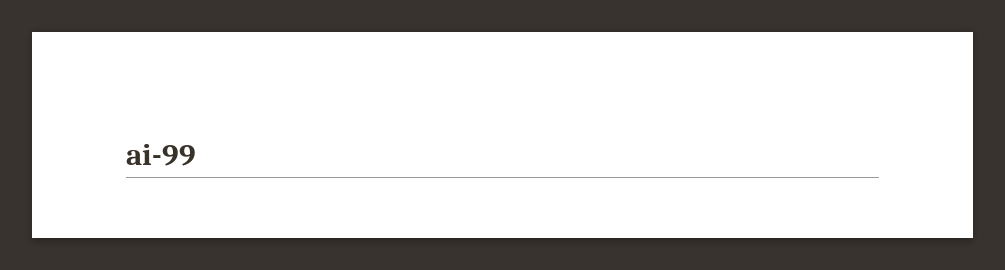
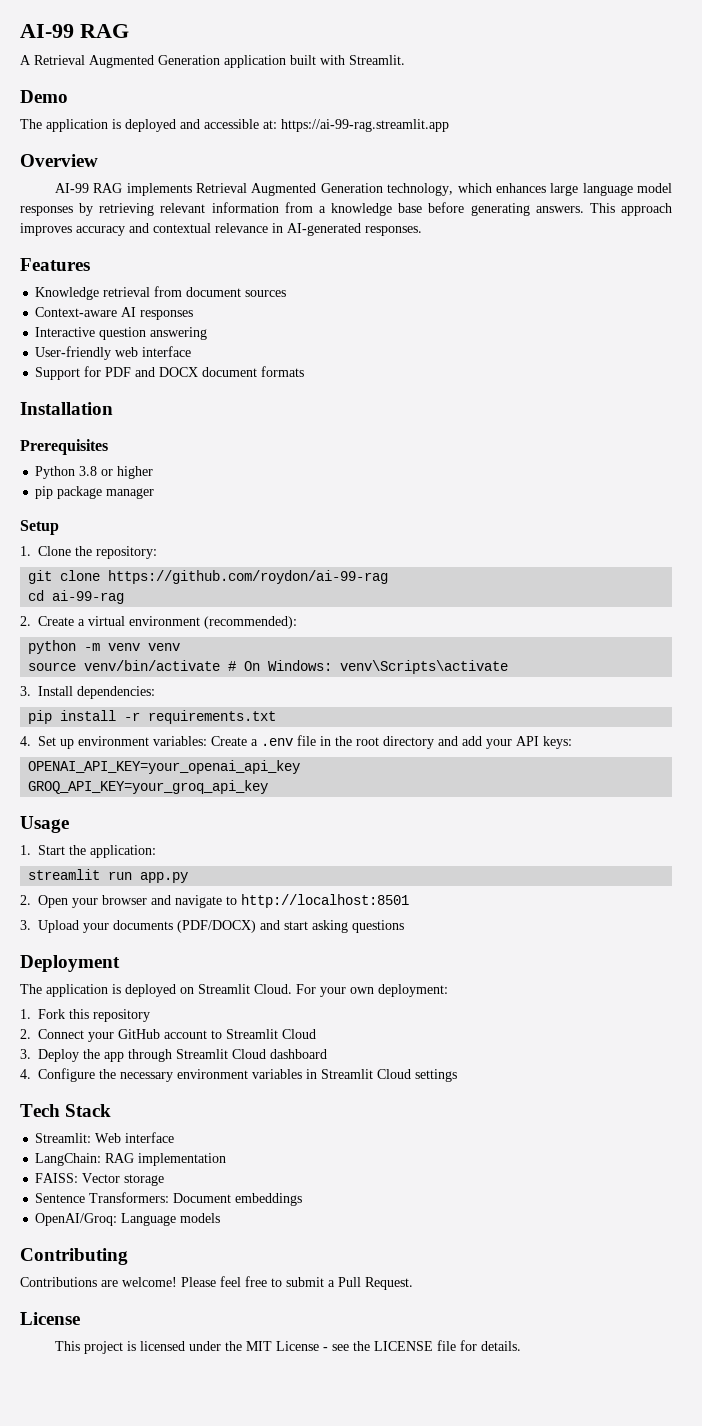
[126,144,196,166] ai-99 -> [20,24,129,38] [20,55,405,68] [20,90,68,103] [20,119,449,132] [20,154,98,167] [54,183,672,196] [20,202,672,216] [20,223,422,236] [20,258,90,271] [35,286,287,300] [35,307,194,320] [35,327,208,340] [35,346,192,360] [35,366,305,380] [20,402,113,415] [20,439,108,455] [35,466,154,479] [35,486,155,499] [20,520,59,535] [20,546,157,559] [28,570,389,584] [28,590,125,604] [20,616,297,629] [28,640,181,654] [28,660,509,674] [20,686,155,699] [28,710,277,724] [20,735,572,749] [28,760,301,774] [28,780,269,794] [20,816,69,833] [20,845,156,858] [28,869,189,883] [20,894,409,908] [20,920,404,933] [20,955,120,972] [20,984,448,997] [20,1009,150,1022] [20,1029,316,1042] [20,1049,327,1062] [20,1068,457,1082] [20,1104,112,1117] [35,1132,175,1143] [35,1153,227,1166] [35,1173,165,1186] [35,1192,303,1206] [35,1213,221,1226] [20,1248,128,1265] [20,1276,413,1290] [20,1312,80,1325] [54,1340,521,1354] AI-99 RAG // A Retrieval Augmented Generation application built with Streamlit. // Demo // The application is deployed and accessible at: https://ai-99-rag.streamlit.app // Overview // AI-99 RAG implements Retrieval Augmented Generation technology, which enhances large language model responses by retrieving relevant information from a knowledge base before generating answers. This approach improves accuracy and contextual relevance in AI-generated responses. // Features // Knowledge retrieval from document sources // Context-aware AI responses // Interactive question answering // User-friendly web interface // Support for PDF and DOCX document formats // Installation // Prerequisites // Python 3.8 or higher // pip package manager // Setup // 1. Clone the repository: // git clone https://github.com/roydon/ai-99-rag // cd ai-99-rag // 2. Create a virtual environment (recommended): // python -m venv venv // source venv/bin/activate # On Windows: venv\Scripts\activate // 3. Install dependencies: // pip install -r requirements.txt // 4. Set up environment variables: Create a .env file in the root directory and add your API keys: // OPENAI_API_KEY=your_openai_api_key // GROQ_API_KEY=your_groq_api_key // Usage // 1. Start the application: // streamlit run app.py // 2. Open your browser and navigate to http://localhost:8501 // 3. Upload your documents (PDF/DOCX) and start asking questions // Deployment // The application is deployed on Streamlit Cloud. For your own deployment: // 1. Fork this repository // 2. Connect your GitHub account to Streamlit Cloud // 3. Deploy the app through Streamlit Cloud dashboard // 4. Configure the necessary environment variables in Streamlit Cloud settings // Tech Stack // Streamlit: Web interface // LangChain: RAG implementation // FAISS: Vector storage // Sentence Transformers: Document embeddings // OpenAI/Groq: Language models // Contributing // Contributions are welcome! Please feel free to submit a Pull Request. // License // This project is licensed under the MIT License - see the LICENSE file for details.

